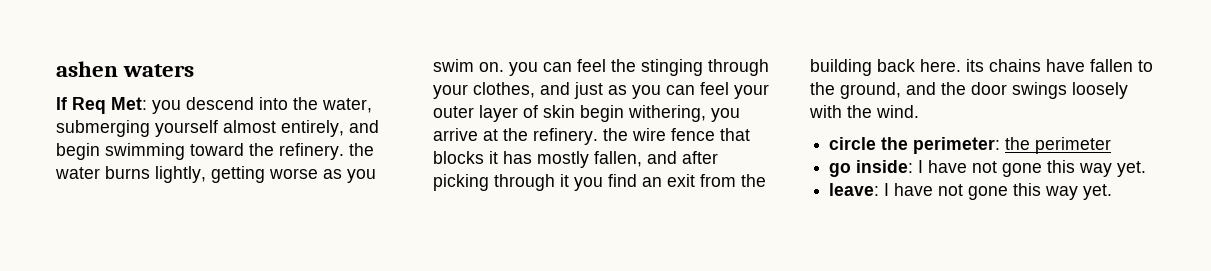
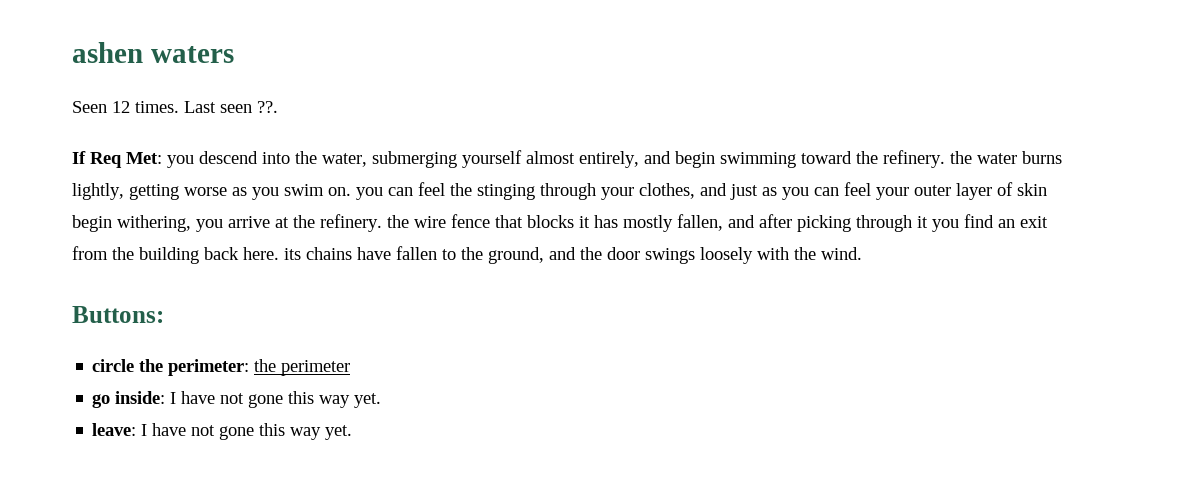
(195, 70) none -> [72,101,278,113] // Seen 12 times. Last seen ??.
(919, 111) none -> [72,306,164,323] // Buttons:

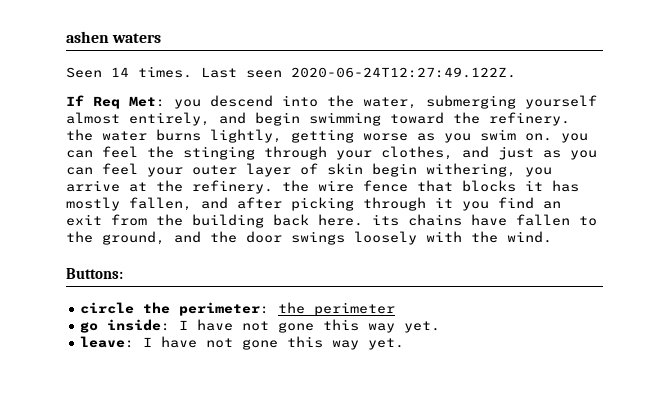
[112,101,130,113] 12 -> [111,67,129,77] 14
[257,101,278,113] ??. -> [291,67,516,78] 2020-06-24T12:27:49.122Z.

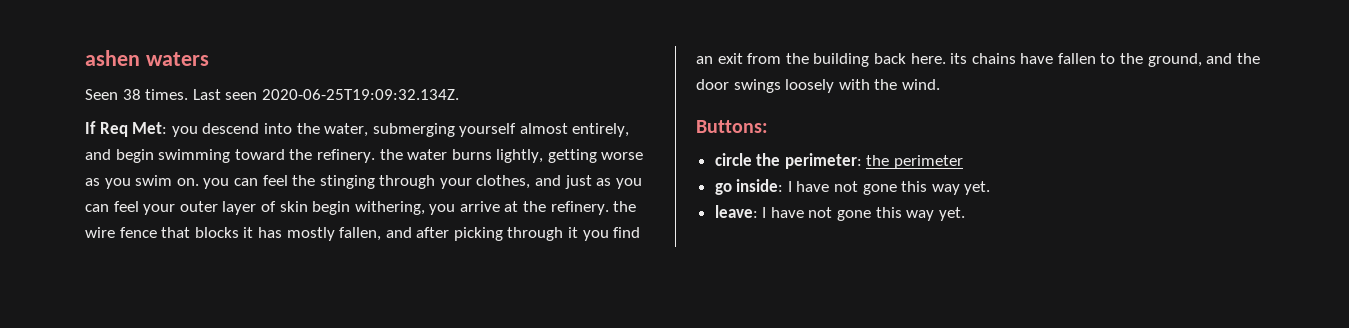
[111,67,129,77] 14 -> [122,89,141,100] 38
[291,67,516,78] 2020-06-24T12:27:49.122Z. -> [261,89,459,100] 2020-06-25T19:09:32.134Z.

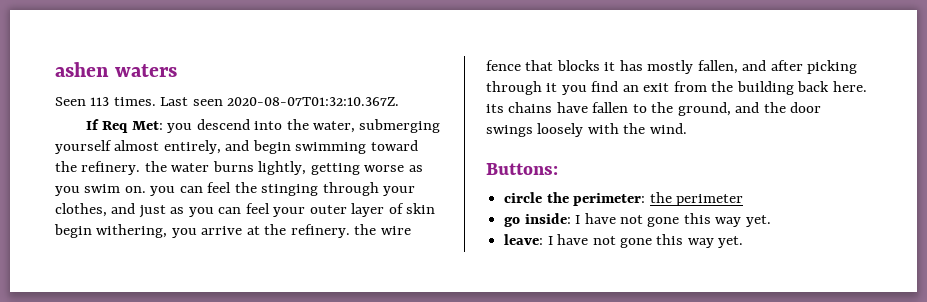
[122,89,141,100] 38 -> [90,97,110,106] 113
[261,89,459,100] 2020-06-25T19:09:32.134Z. -> [227,97,400,106] 2020-08-07T01:32:10.367Z.

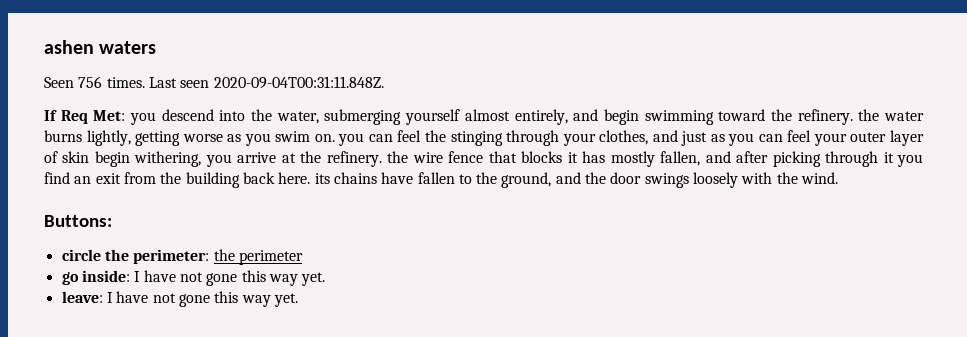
[90,97,110,106] 113 -> [78,76,103,88] 756
[227,97,400,106] 2020-08-07T01:32:10.367Z. -> [213,76,384,89] 2020-09-04T00:31:11.848Z.

